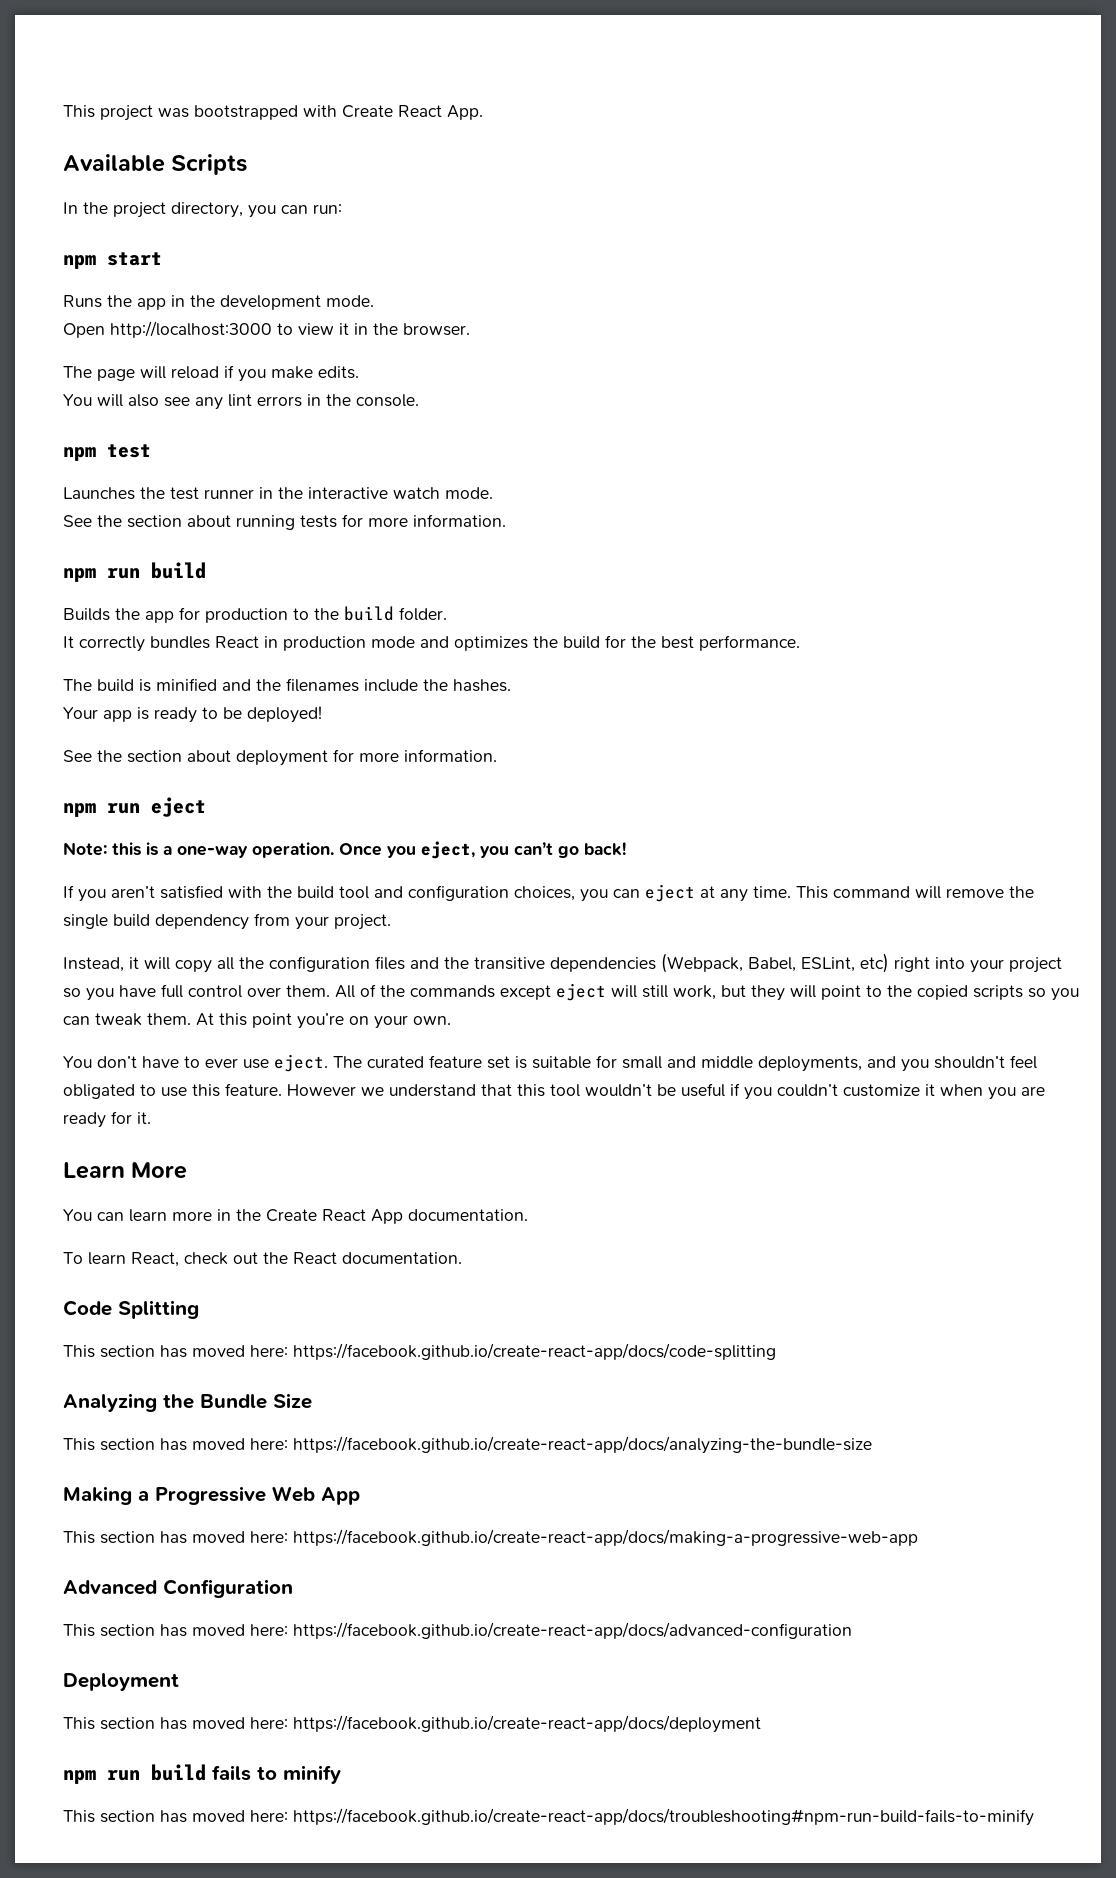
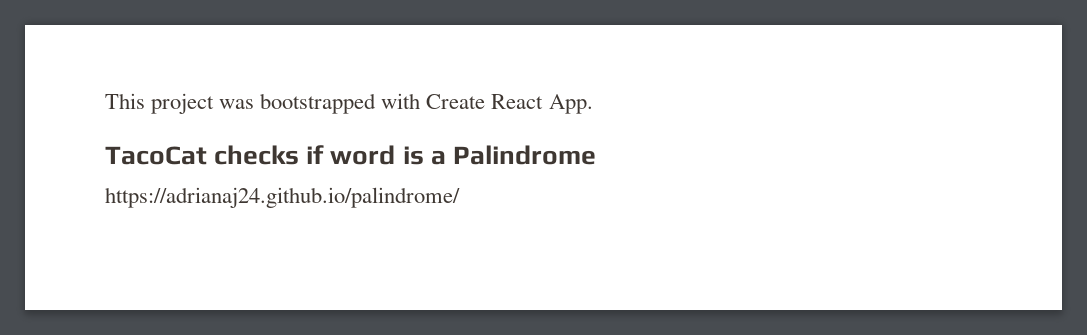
[63,154,248,175] [63,202,342,218] [63,252,162,269] [63,295,374,310] [63,321,470,338] [63,365,359,382] [63,394,419,410] [63,444,151,461] [63,487,493,500] [63,514,506,530] [63,562,206,582] [63,606,447,623] [63,635,800,652] [63,678,511,692] [63,706,322,723] [63,749,497,766] [63,797,206,817] [63,841,626,859] [63,884,1034,902] [63,913,391,930] [63,953,1062,973] [63,983,1079,1001] [63,1013,451,1029] [63,1054,1037,1072] [63,1083,1045,1100] [63,1111,151,1128] [63,1162,188,1179] [63,1209,528,1224] [63,1252,462,1267] [63,1300,199,1319] [63,1343,776,1360] [63,1393,312,1412] [63,1436,872,1454] [63,1486,360,1505] [63,1529,918,1546] [63,1579,293,1598] [63,1622,852,1639] [63,1673,179,1691] [63,1715,761,1733] [63,1764,341,1784] [63,1808,1034,1826] Available Scripts // In the project directory, you can run: // npm start // Runs the app in the development mode. // Open http://localhost:3000 to view it in the browser. // The page will reload if you make edits. // You will also see any lint errors in the console. // npm test // Launches the test runner in the interactive watch mode. // See the section about running tests for more information. // npm run build // Builds the app for production to the build folder. // It correctly bundles React in production mode and optimizes the build for the best performance. // The build is minified and the filenames include the hashes. // Your app is ready to be deployed! // See the section about deployment for more information. // npm run eject // Note: this is a one-way operation. Once you eject, you can’t go back! // If you aren’t satisfied with the build tool and configuration choices, you can eject at any time. This command will remove the single build dependency from your project. // Instead, it will copy all the configuration files and the transitive dependencies (Webpack, Babel, ESLint, etc) right into your project so you have full control over them. All of the commands except eject will still work, but they will point to the copied scripts so you can tweak them. At this point you’re on your own. // You don’t have to ever use eject. The curated feature set is suitable for small and middle deployments, and you shouldn’t feel obligated to use this feature. However we understand that this tool wouldn’t be useful if you couldn’t customize it when you are ready for it. // Learn More // You can learn more in the Create React App documentation. // To learn React, check out the React documentation. // Code Splitting // This section has moved here: https://facebook.github.io/create-react-app/docs/code-splitting // Analyzing the Bundle Size // This section has moved here: https://facebook.github.io/create-react-app/docs/analyzing-the-bundle-size // Making a Progressive Web App // This section has moved here: https://facebook.github.io/create-react-app/docs/making-a-progressive-web-app // Advanced Configuration // This section has moved here: https://facebook.github.io/create-react-app/docs/advanced-configuration // Deployment // This section has moved here: https://facebook.github.io/create-react-app/docs/deployment // npm run build fails to minify // This section has moved here: https://facebook.github.io/create-react-app/docs/troubleshooting#npm-run-build-fails-to-minify -> [105,145,596,165] [105,187,460,208] TacoCat checks if word is a Palindrome // https://adrianaj24.github.io/palindrome/

